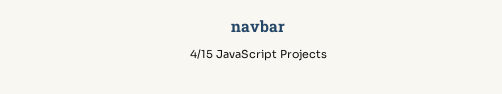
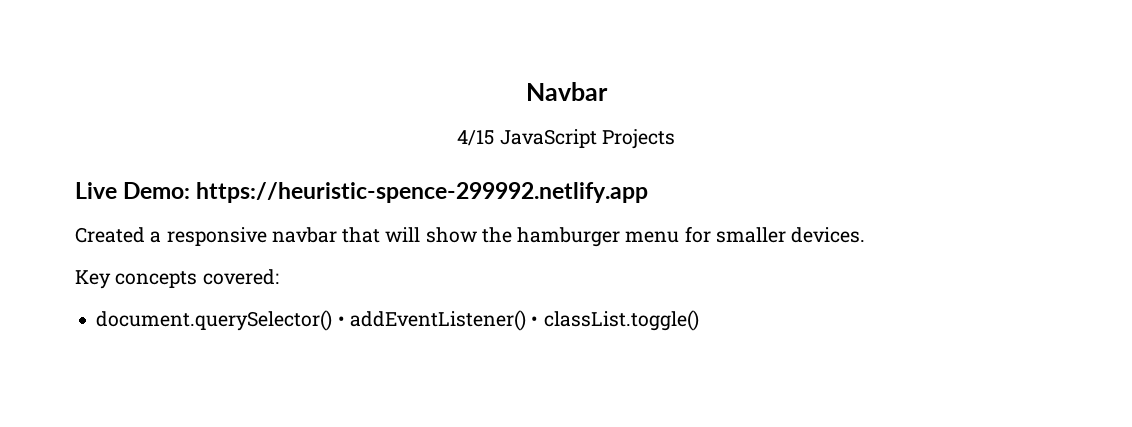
[231,20,285,33] navbar -> [525,82,608,101] Navbar
(327, 55) none -> [75,182,649,203] [75,226,866,247] [75,269,279,289] [96,310,699,331] // Live Demo: https://heuristic-spence-299992.netlify.app // Created a responsive navbar that will show the hamburger menu for smaller devices. // Key concepts covered: // document.querySelector() • addEventListener() • classList.toggle()

